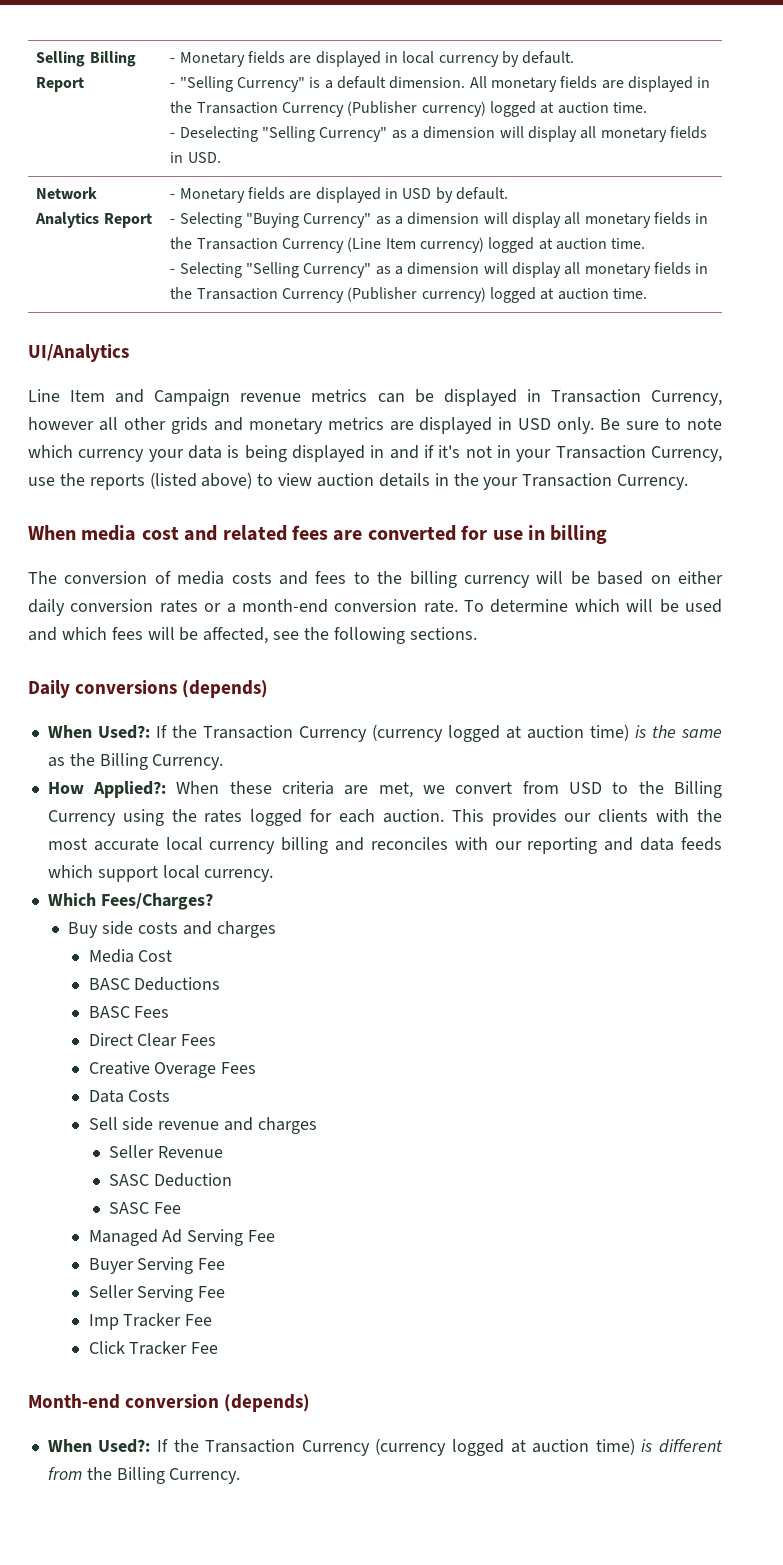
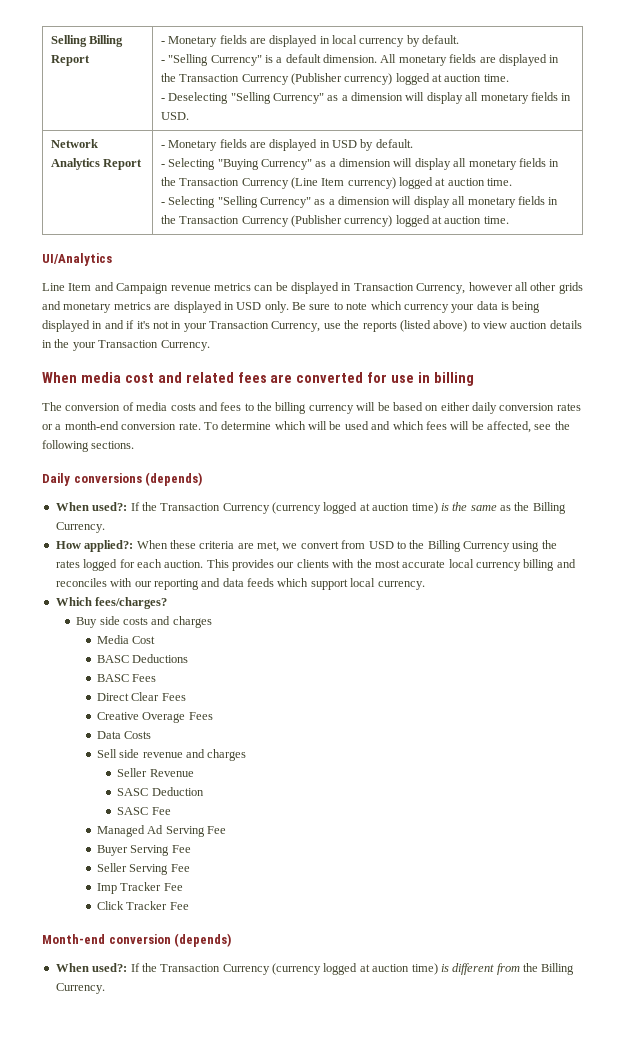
[97,725,150,739] Used?: -> [92,502,128,511] used?:
[93,781,167,798] Applied?: -> [84,540,134,552] applied?:
[100,893,213,910] Fees/Charges? -> [95,597,168,609] fees/charges?
[98,1439,151,1453] Used?: -> [92,963,128,972] used?:

